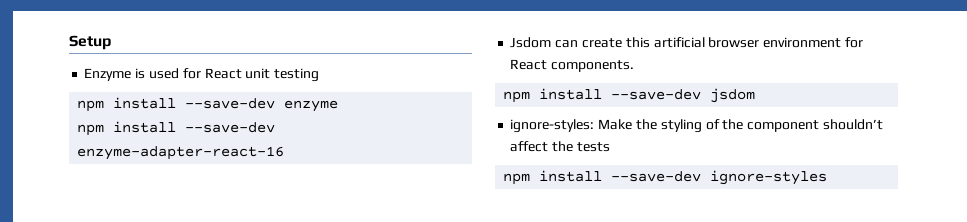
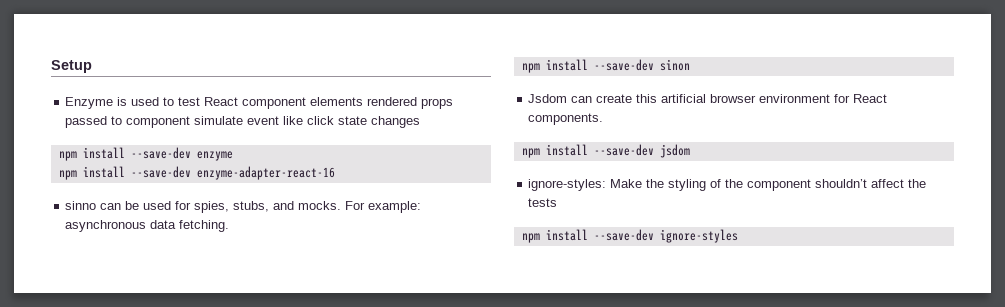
[182,68,320,82] for React unit testing -> [163,97,454,109] [65,116,421,128] to test React component elements rendered props passed to component simulate event like click state changes
(285, 153) none -> [65,201,422,213] [65,220,230,232] [521,59,690,73] // sinno can be used for spies, stubs, and mocks. For example: asynchronous data fetching. // npm install --save-dev sinon

